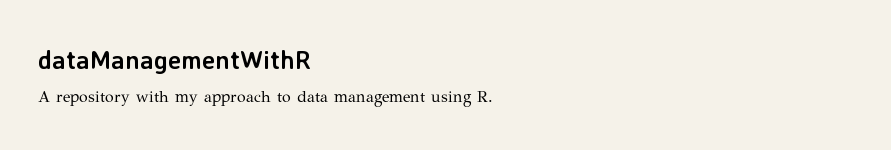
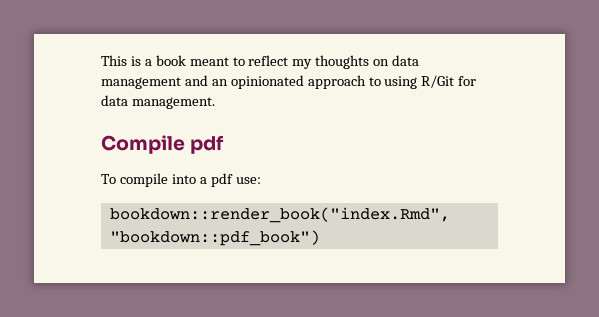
[38,50,311,74] [38,91,493,107] dataManagementWithR // A repository with my approach to data management using R. -> [101,55,420,69] [101,75,477,89] [101,95,215,109] [101,135,225,154] [101,173,261,187] [109,207,450,223] [109,230,320,246] This is a book meant to reflect my thoughts on data management and an opinionated approach to using R/Git for data management. // Compile pdf // To compile into a pdf use: // bookdown::render_book("index.Rmd", "bookdown::pdf_book")

